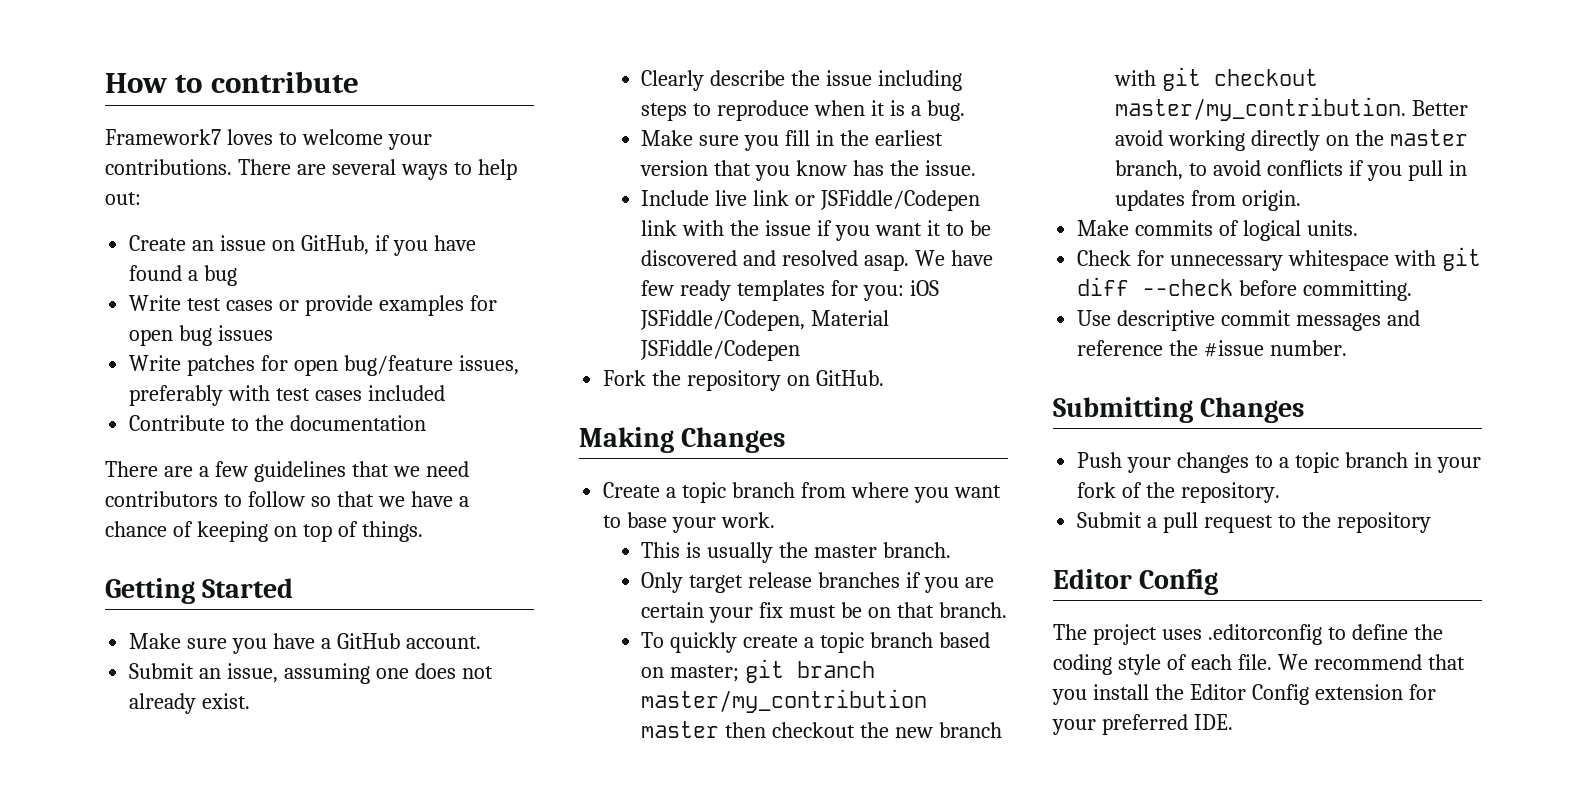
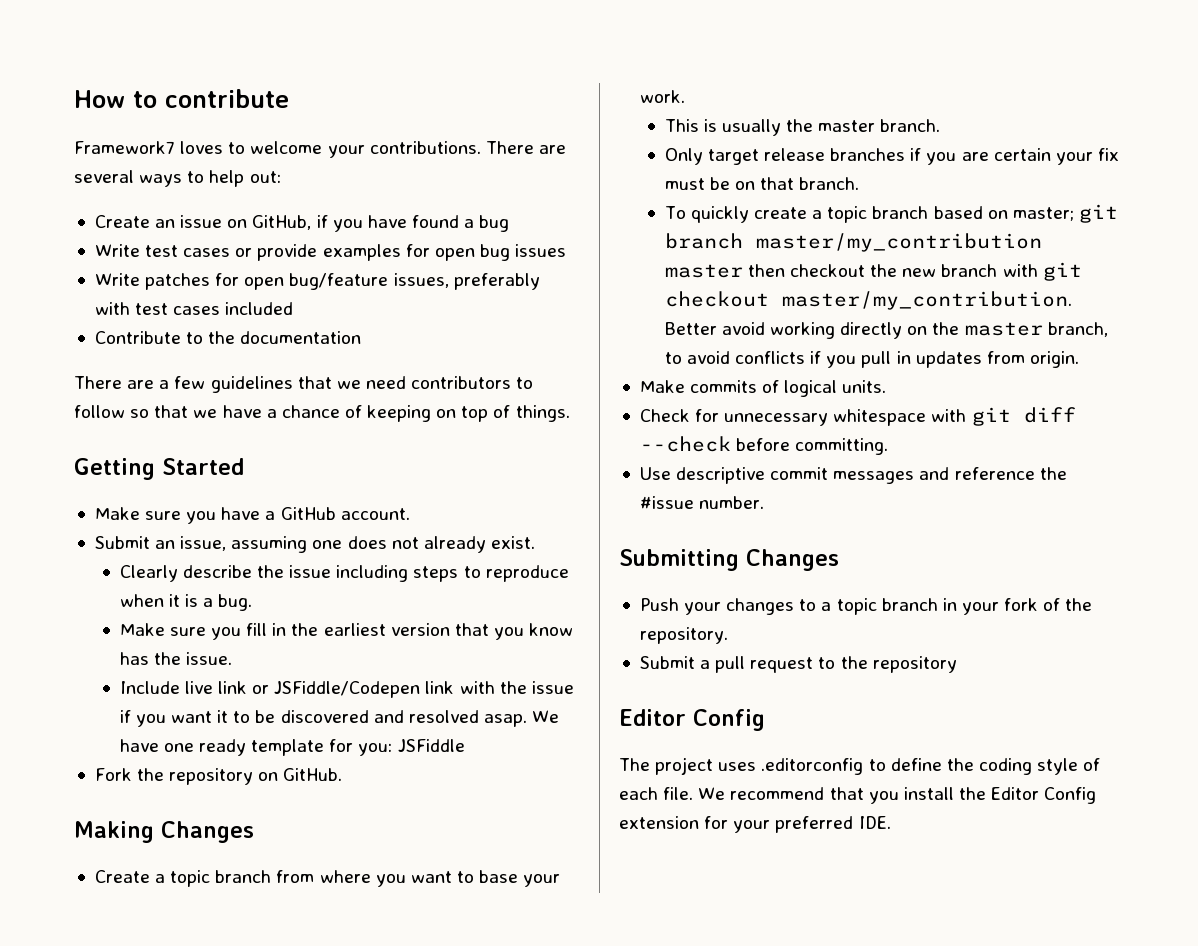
[641,280,940,301] [640,310,890,331] [640,340,801,361] few ready templates for you: iOS JSFiddle/Codepen, Material JSFiddle/Codepen -> [163,739,465,756] one ready template for you: JSFiddle

